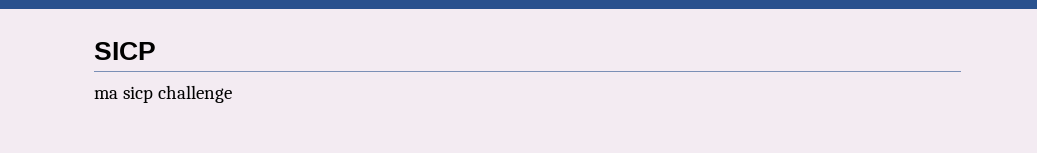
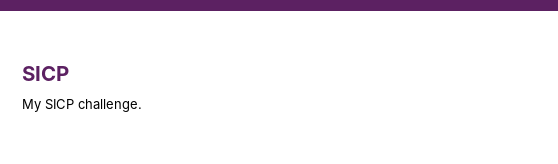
[94,85,233,103] ma sicp challenge -> [22,99,142,112] My SICP challenge.

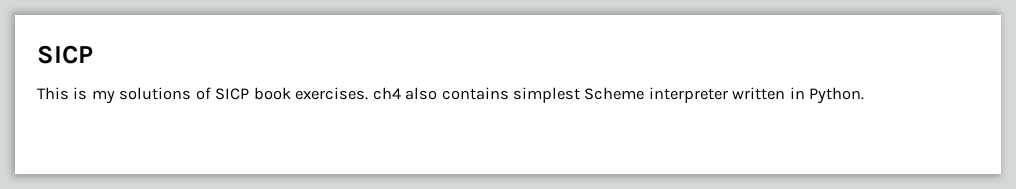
[22,99,142,112] My SICP challenge. -> [37,87,865,104] This is my solutions of SICP book exercises. ch4 also contains simplest Scheme interpreter written in Python.

